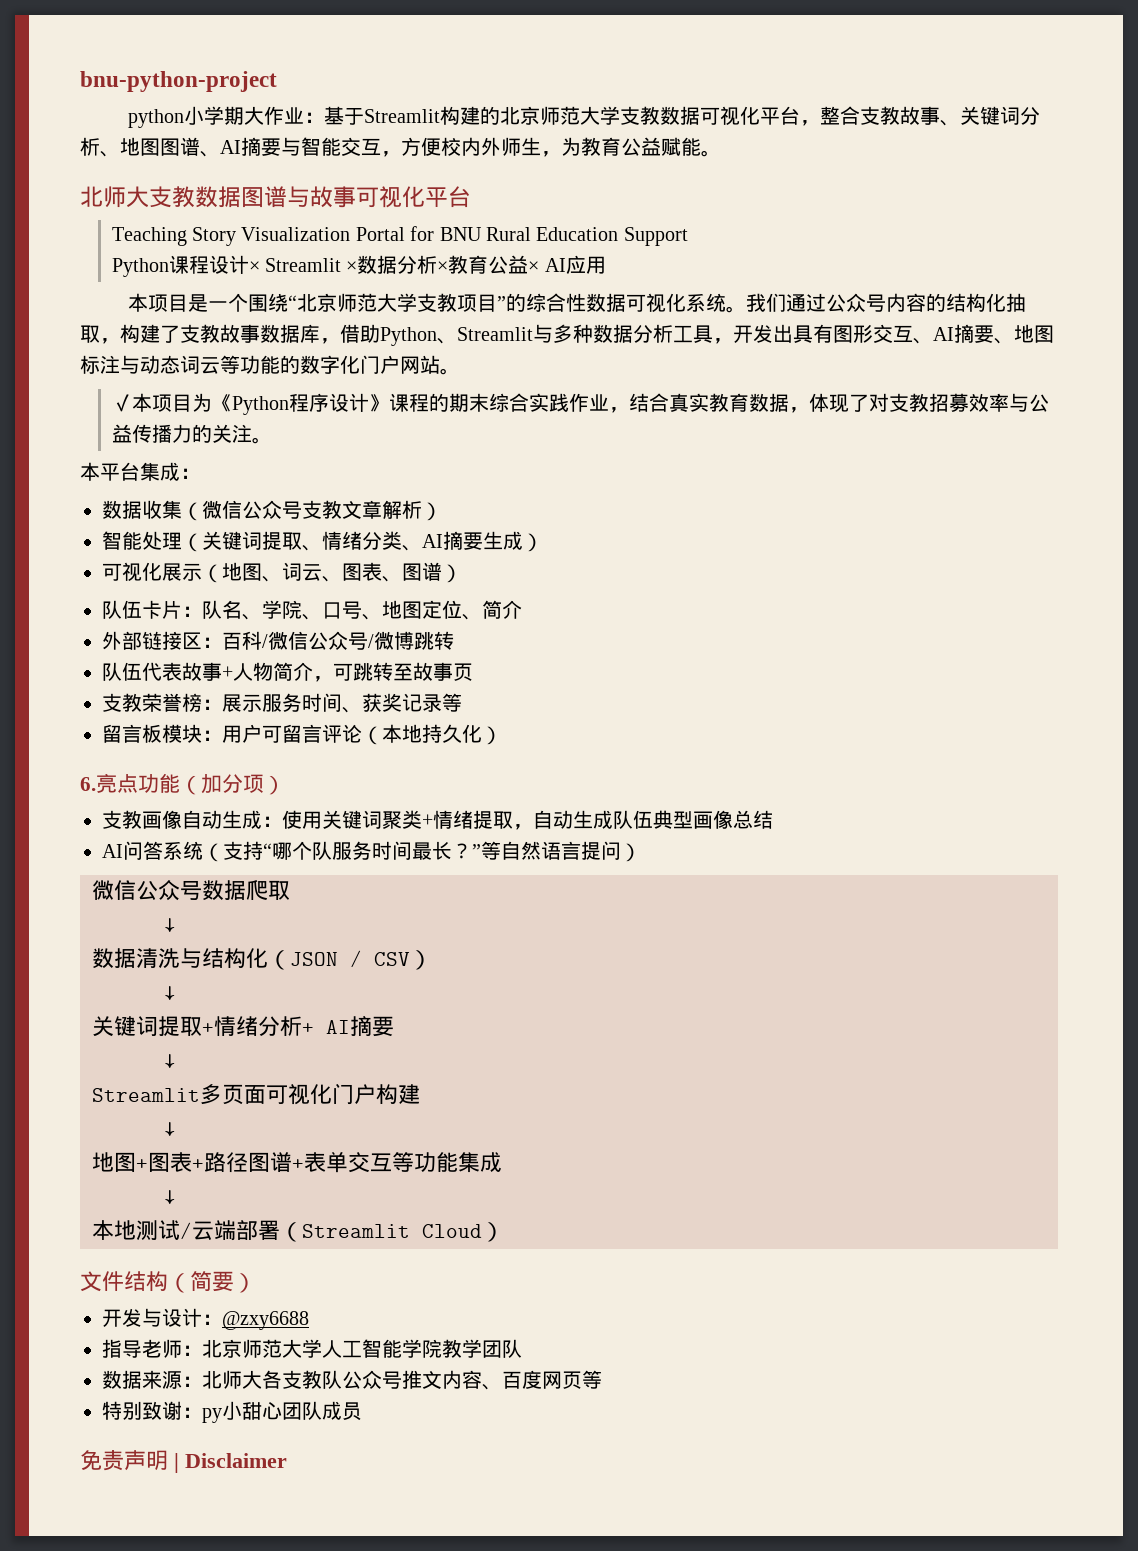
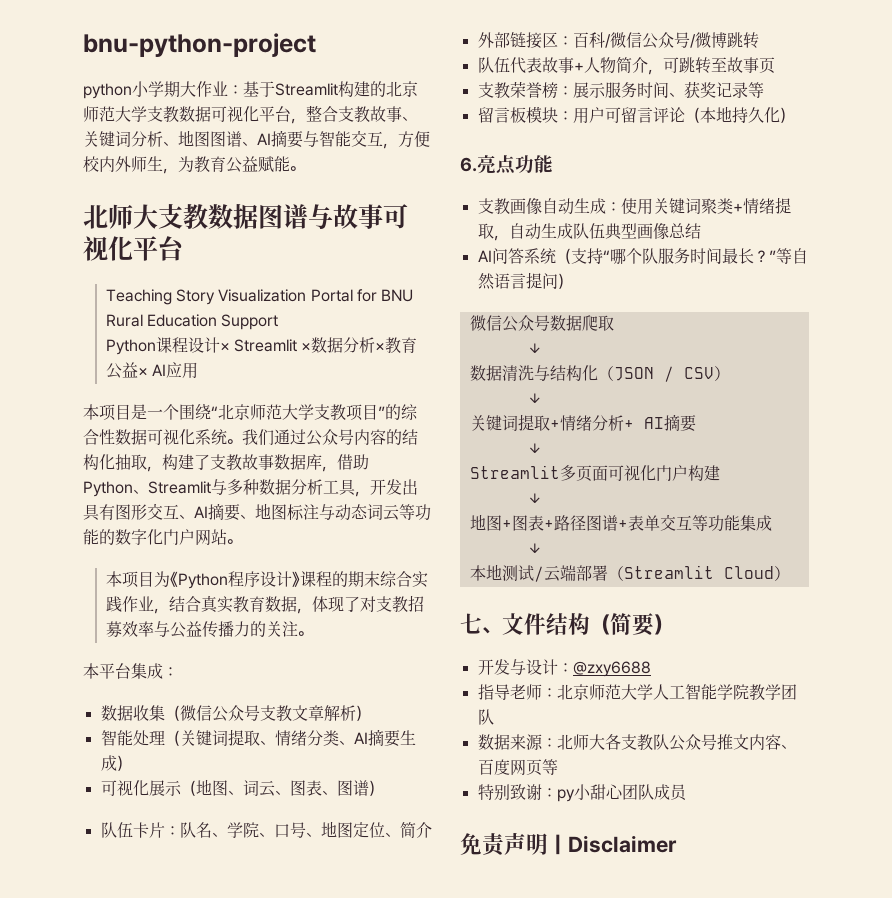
[111,394,132,412] ✓ -> (242, 541) none
[180,774,285,795] （加分项） -> (553, 164) none
(504, 1232) none -> [460,613,502,634] 七、

